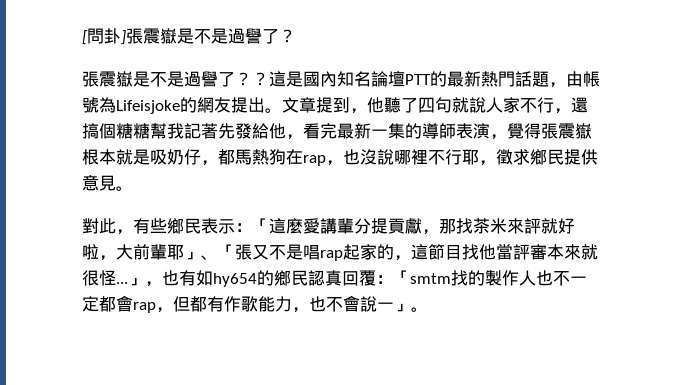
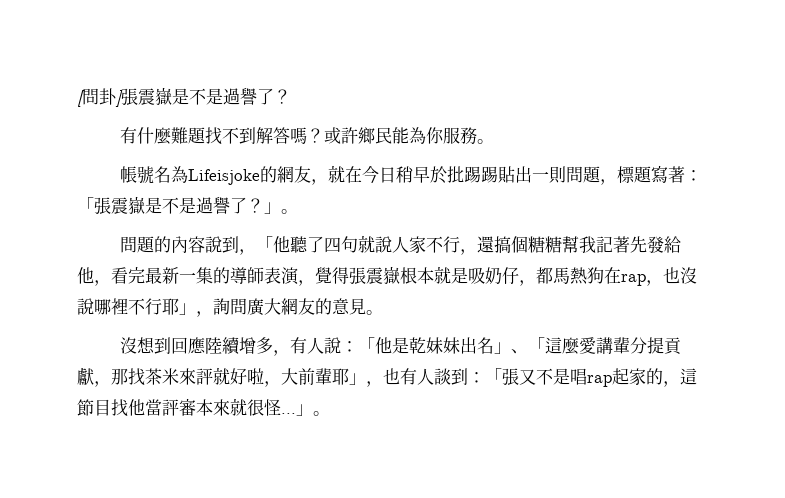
[82,70,600,88] [82,97,367,114] 張震嶽是不是過譽了？？這是國內知名論壇PTT的最新熱門話題，由帳號為Lifeisjoke的網友提出。文章提到， -> [120,127,495,145] [120,165,703,185] [77,196,298,215] [120,236,274,255] 有什麼難題找不到解答嗎？或許鄉民能為你服務。 // 帳號名為Lifeisjoke的網友，就在今日稍早於批踢踢貼出一則問題，標題寫著：「張震嶽是不是過譽了？」。 // 問題的內容說到，「
[479,149,598,166] [82,175,133,191] [82,218,252,235] ，徵求鄉民提供意見。 // 對此，有些鄉民表示： -> [179,298,383,317] [120,337,529,356] 」，詢問廣大網友的意見。 // 沒想到回應陸續增多，有人說：「他是乾妹妹出名」、
[201,255,218,260] 、 -> [366,368,485,387] ，也有人談到：
[145,270,587,287] [82,295,411,313] ，也有如hy654的鄉民認真回覆：「smtm找的製作人也不一定都會rap，但都有作歌能力，也不會說一」 -> (313, 410) none

